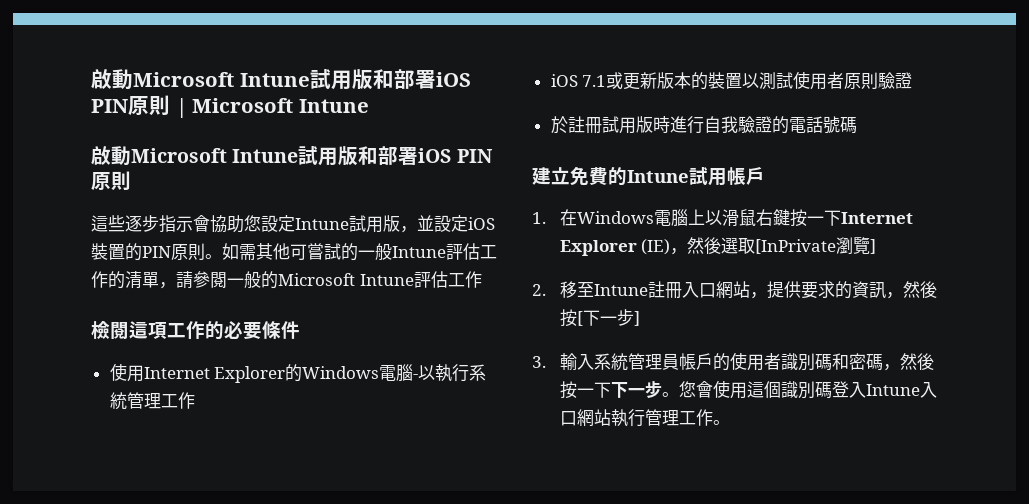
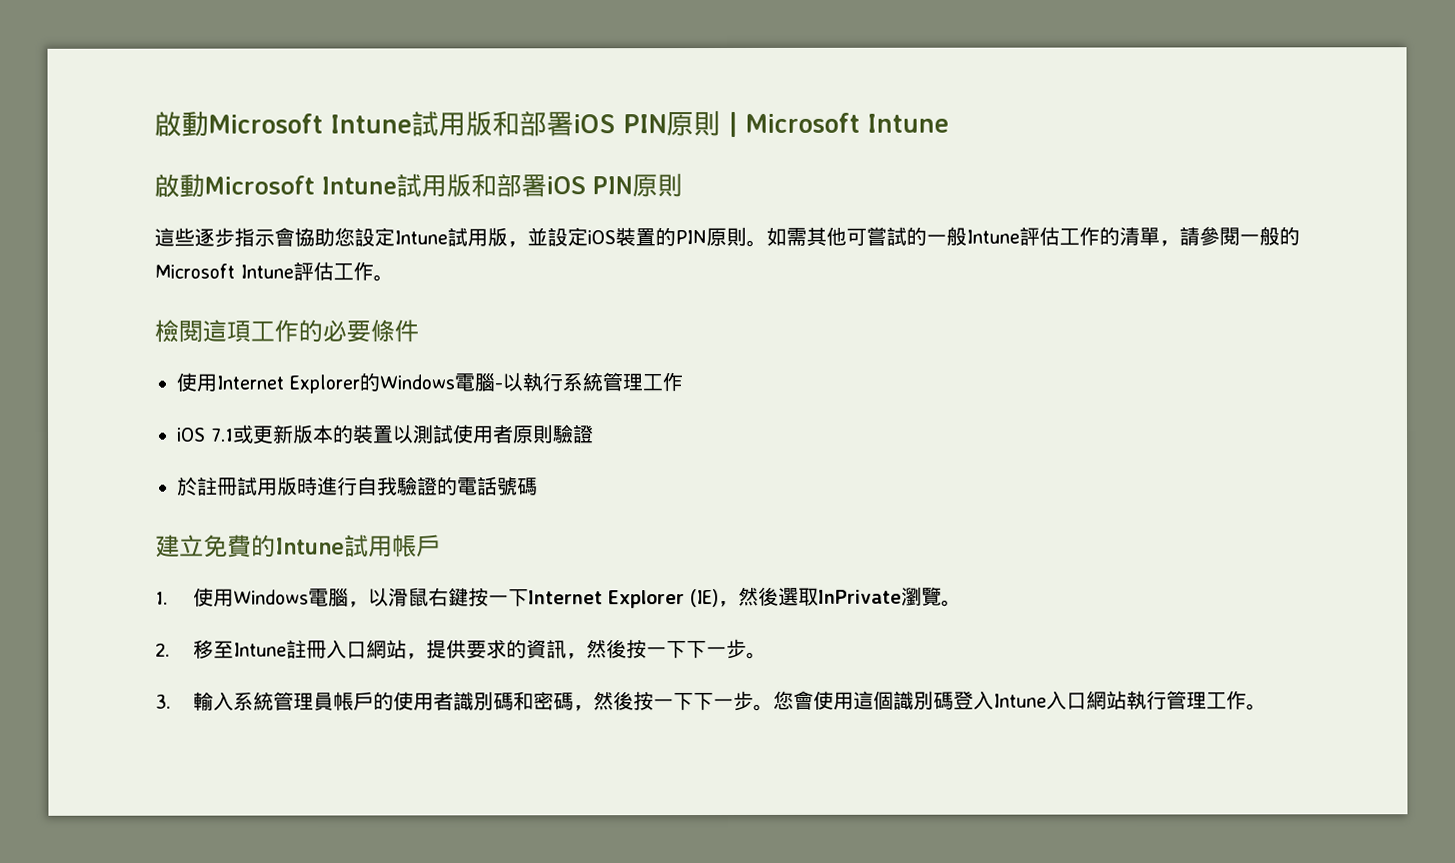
(482, 279) none -> [373,274,394,282] 。
[559,209,705,227] 在Windows電腦上 -> [192,587,369,608] 使用Windows電腦，
[755,237,877,254] [InPrivate瀏覽] -> [817,586,962,607] InPrivate瀏覽。
[576,309,640,326] [下一步] -> [645,638,767,660] 一下下一步。

